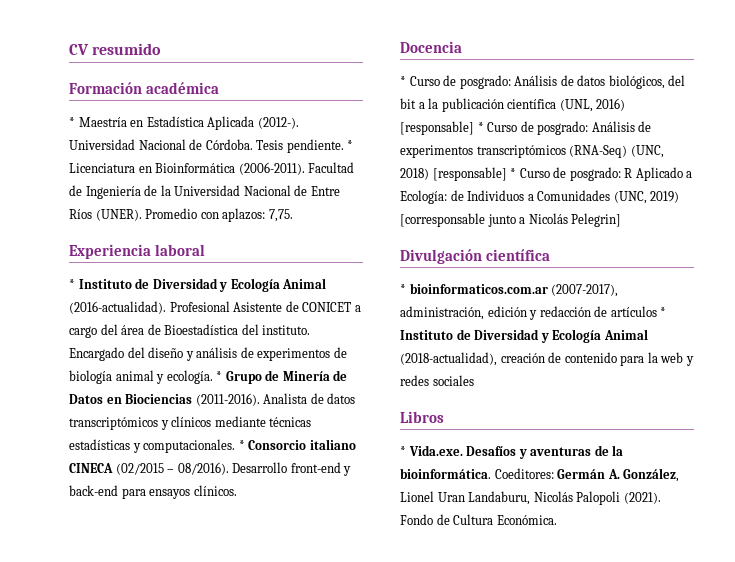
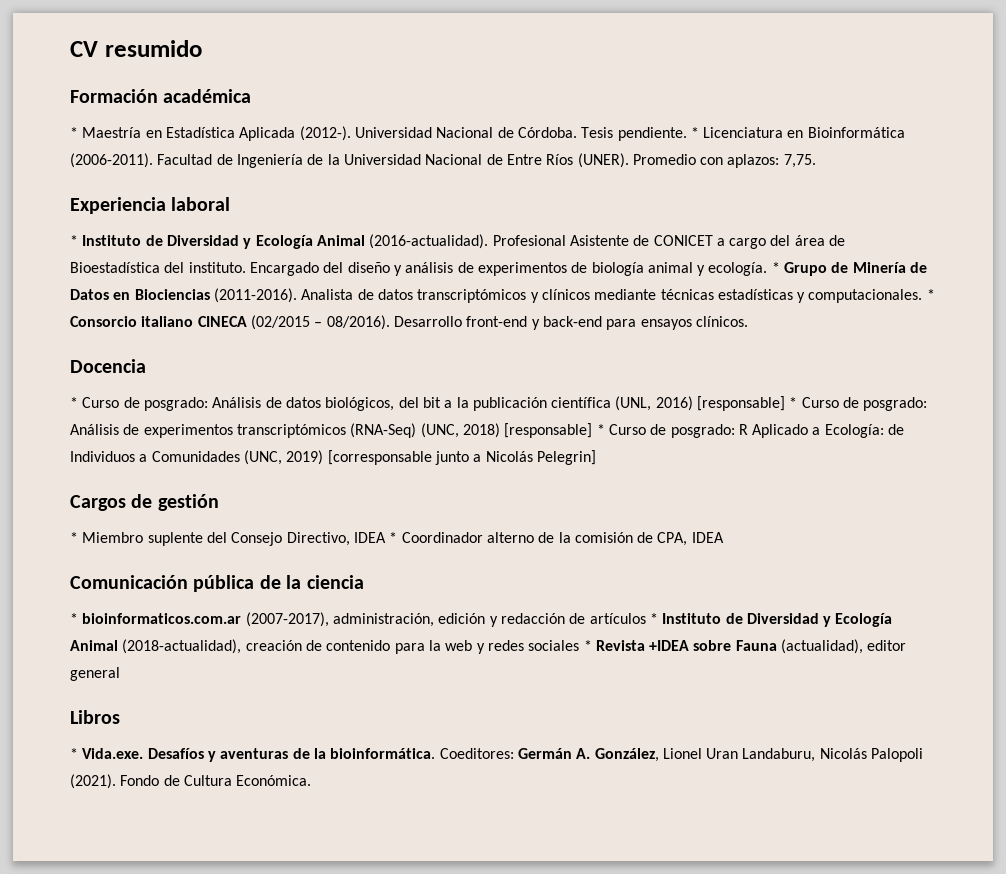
[400,249,550,264] Divulgación científica -> [70,494,219,511] [70,532,724,546] [70,575,364,592] Cargos de gestión // * Miembro suplente del Consejo Directivo, IDEA * Coordinador alterno de la comisión de CPA, IDEA // Comunicación pública de la ciencia
(474, 380) none -> [583,639,907,654] [70,667,120,681] * Revista +IDEA sobre Fauna (actualidad), editor general

